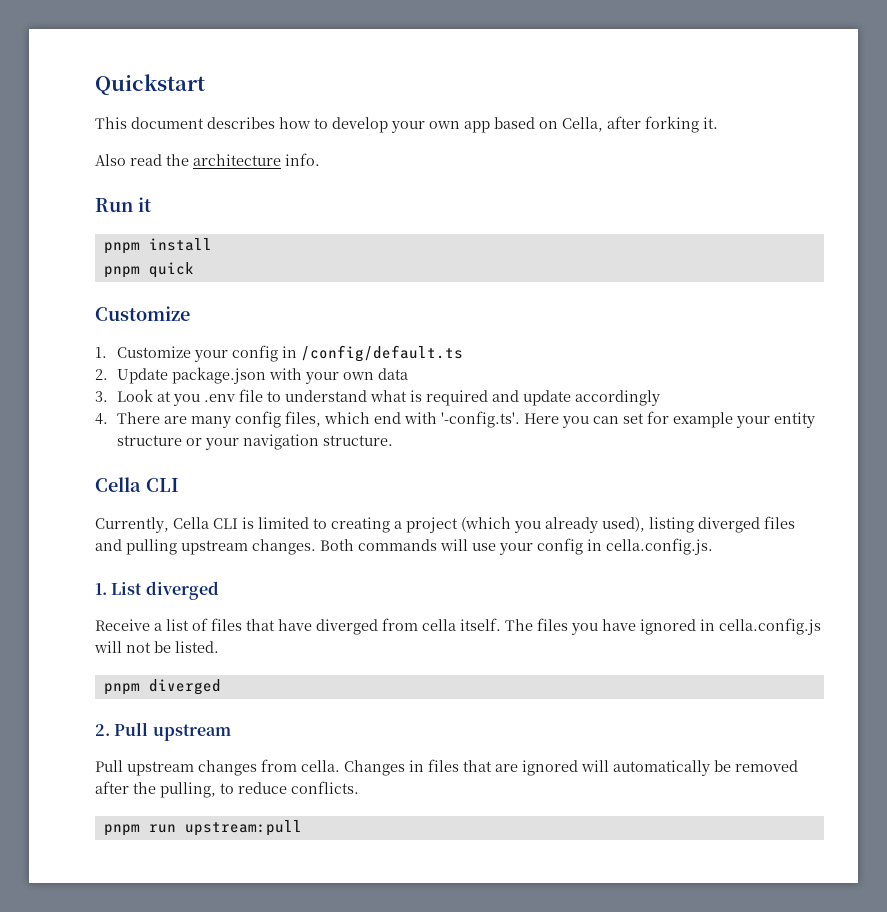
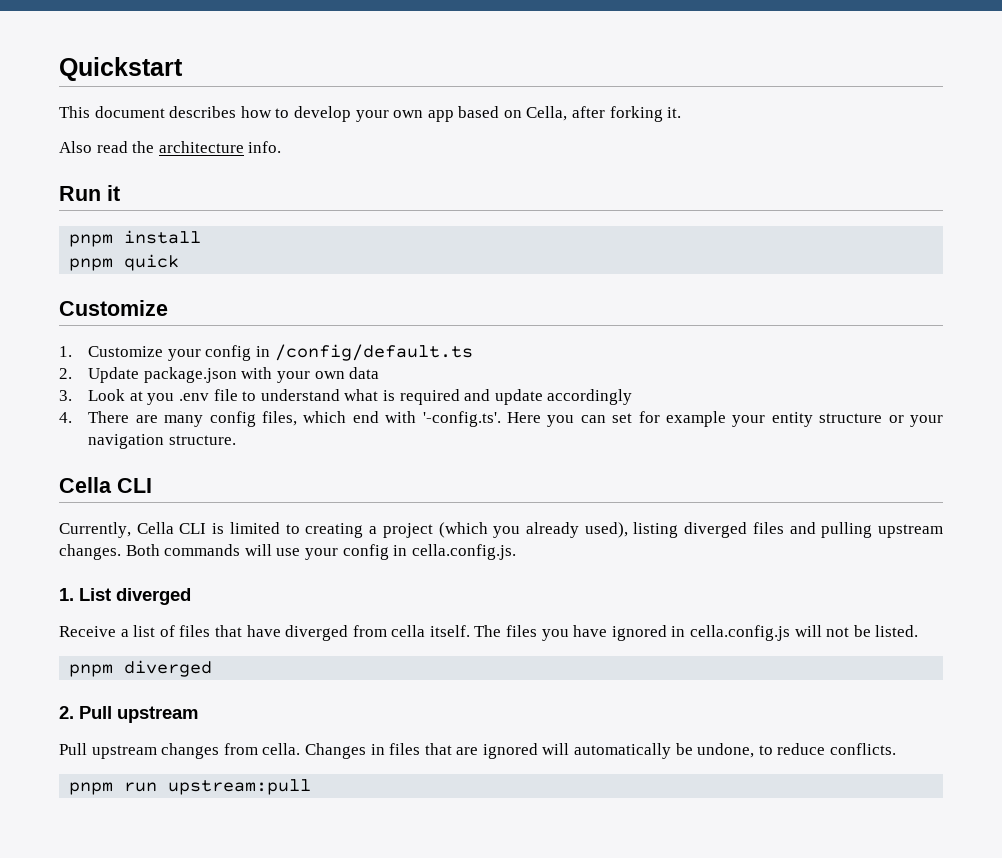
[735,760,798,772] [95,781,216,798] removed after the pulling, -> [697,743,755,758] undone,

